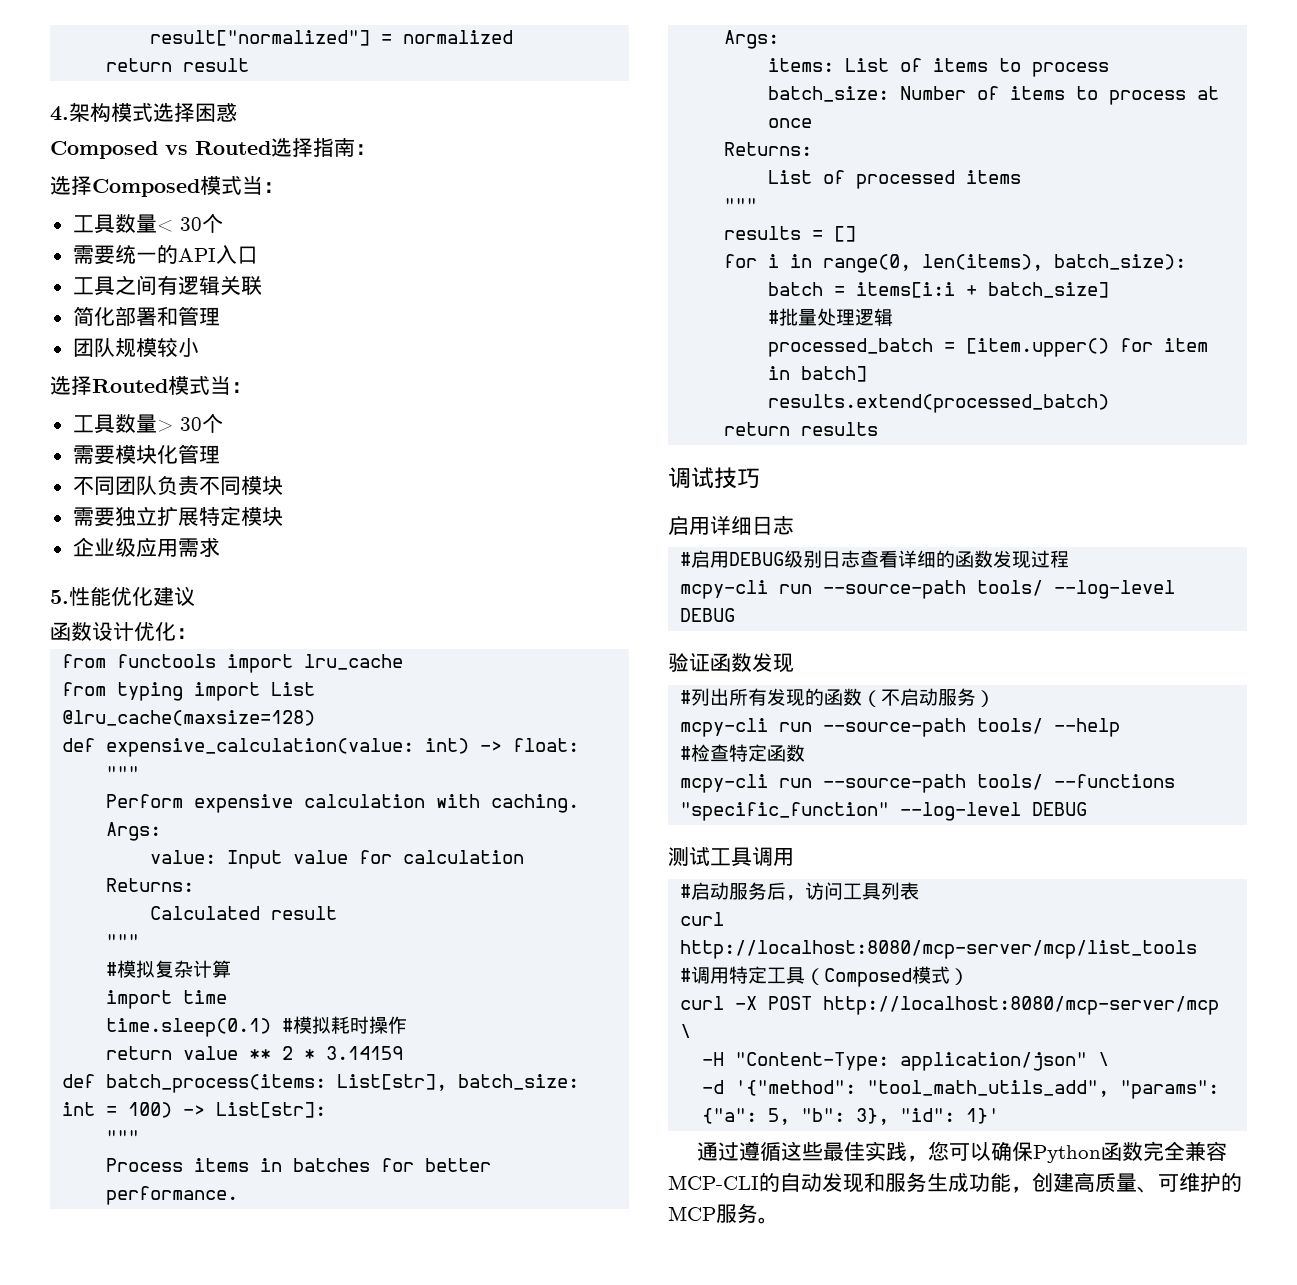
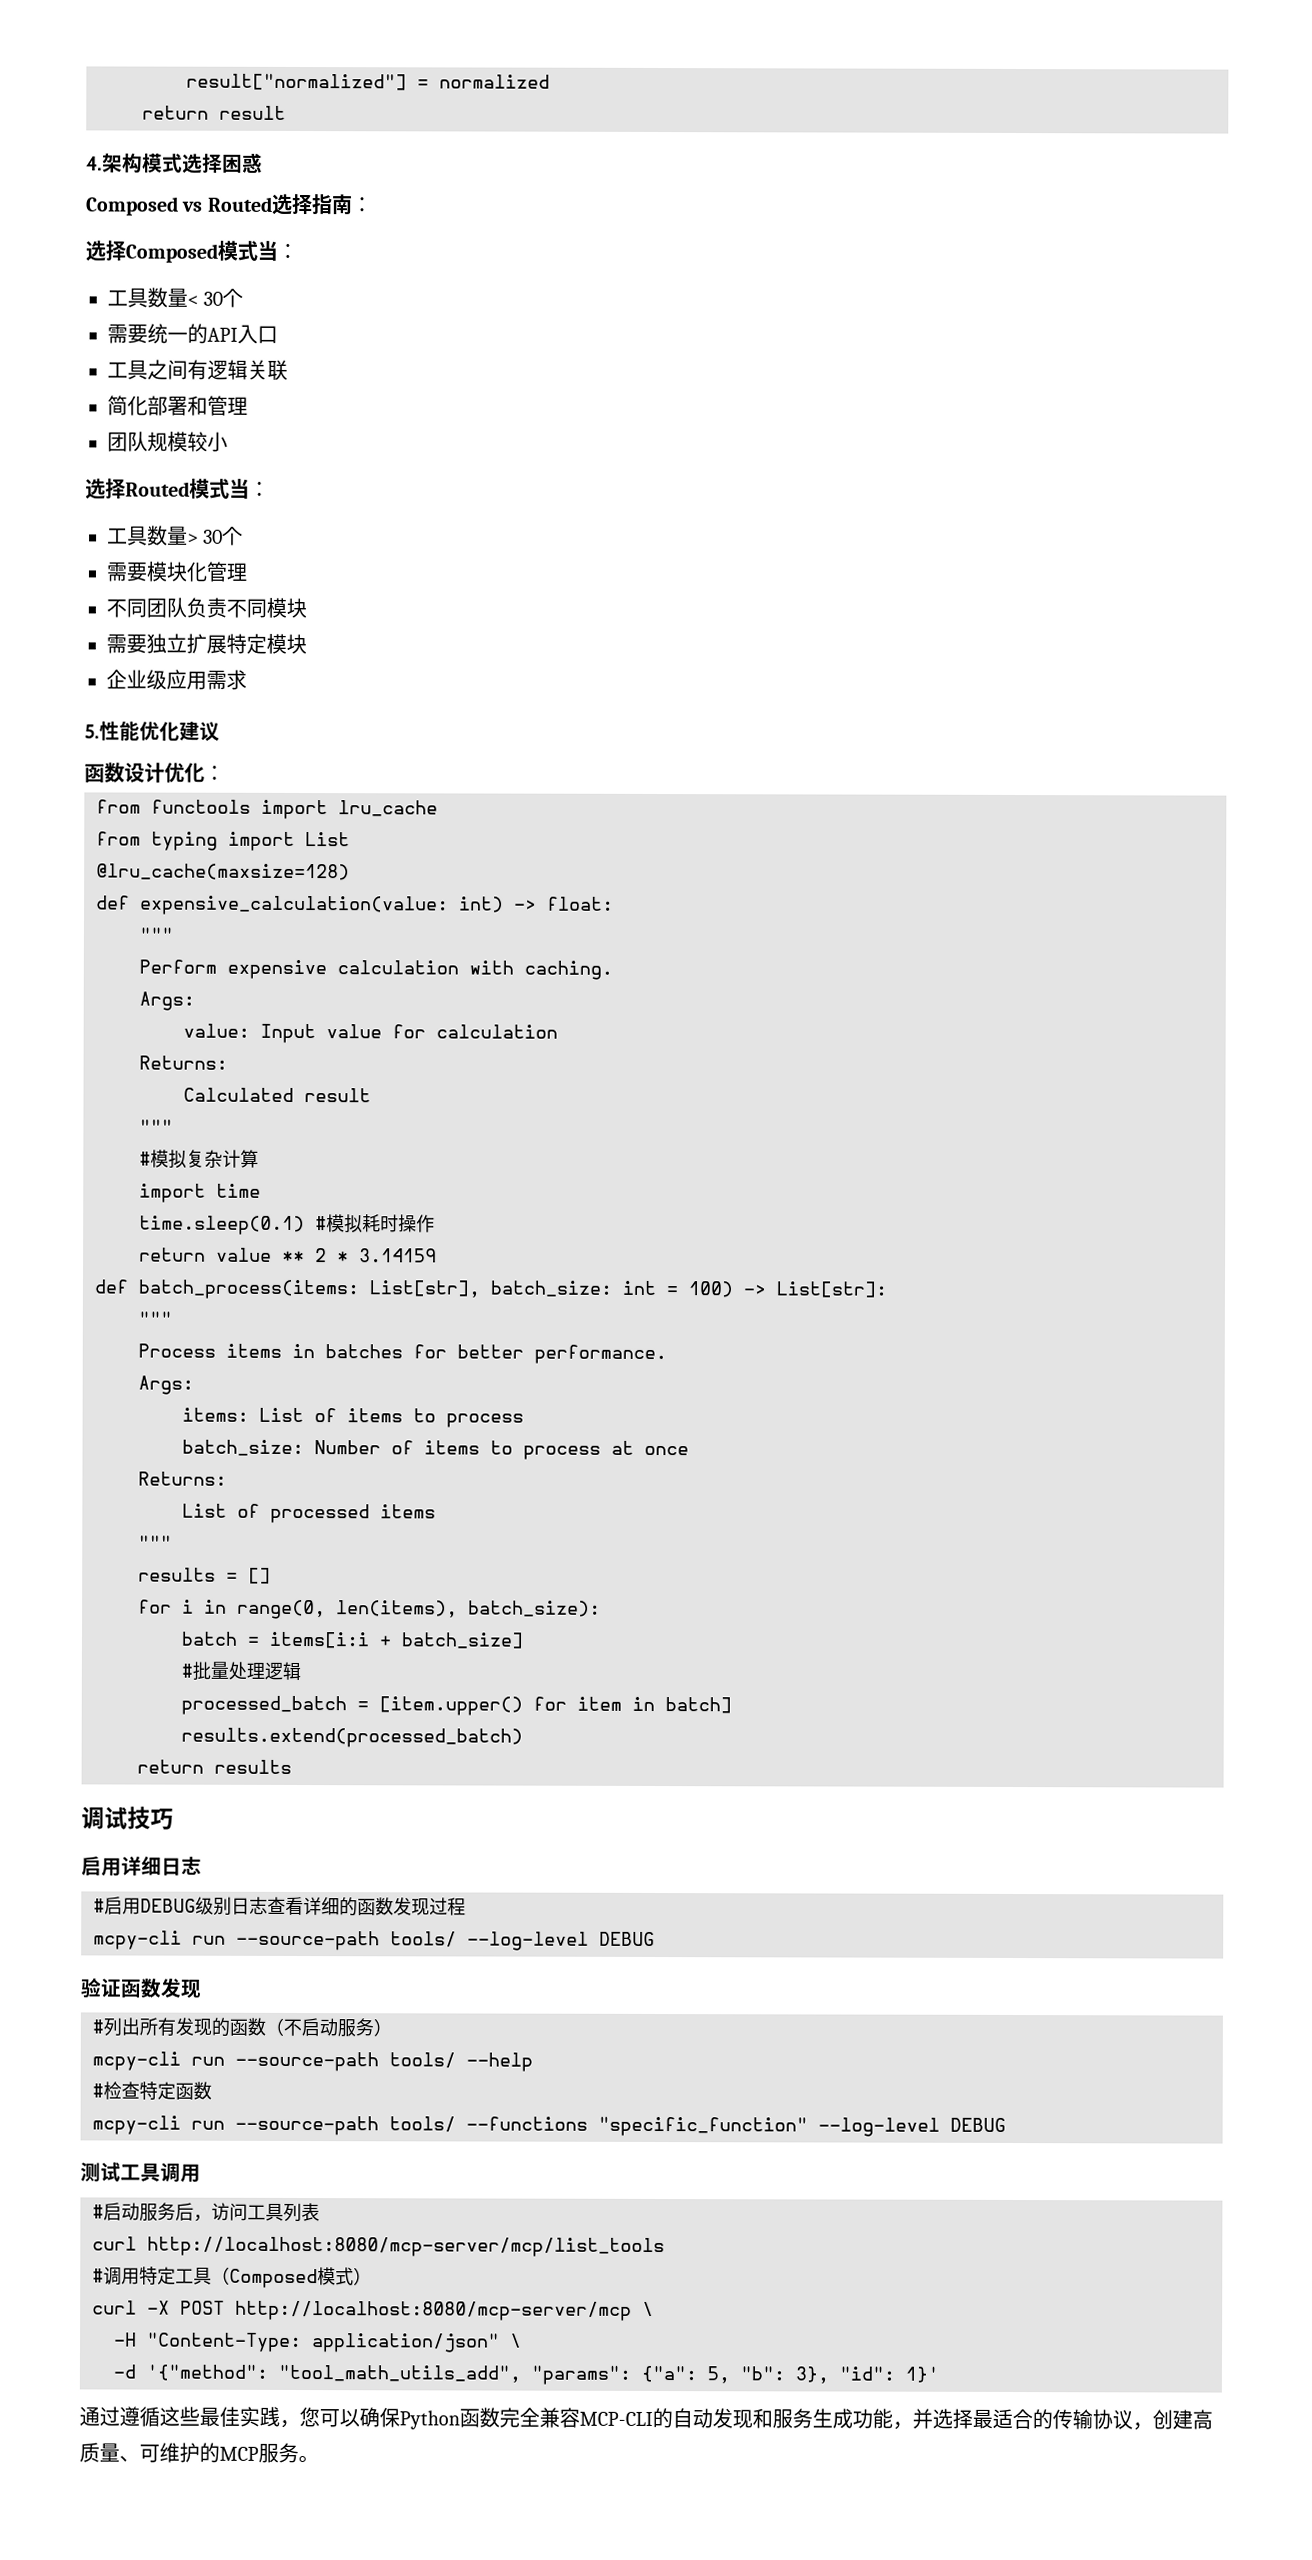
(1032, 1189) none -> [912,2408,1153,2431] 并选择最适合的传输协议，

